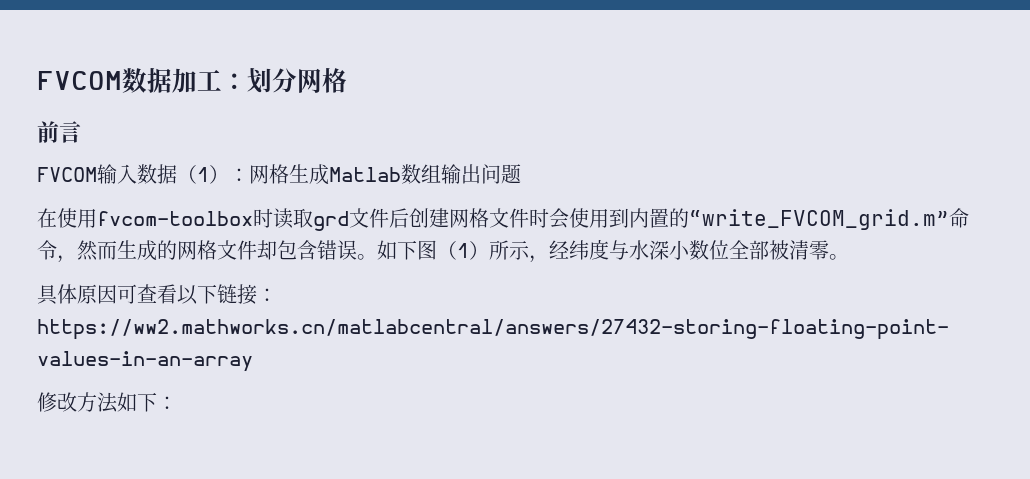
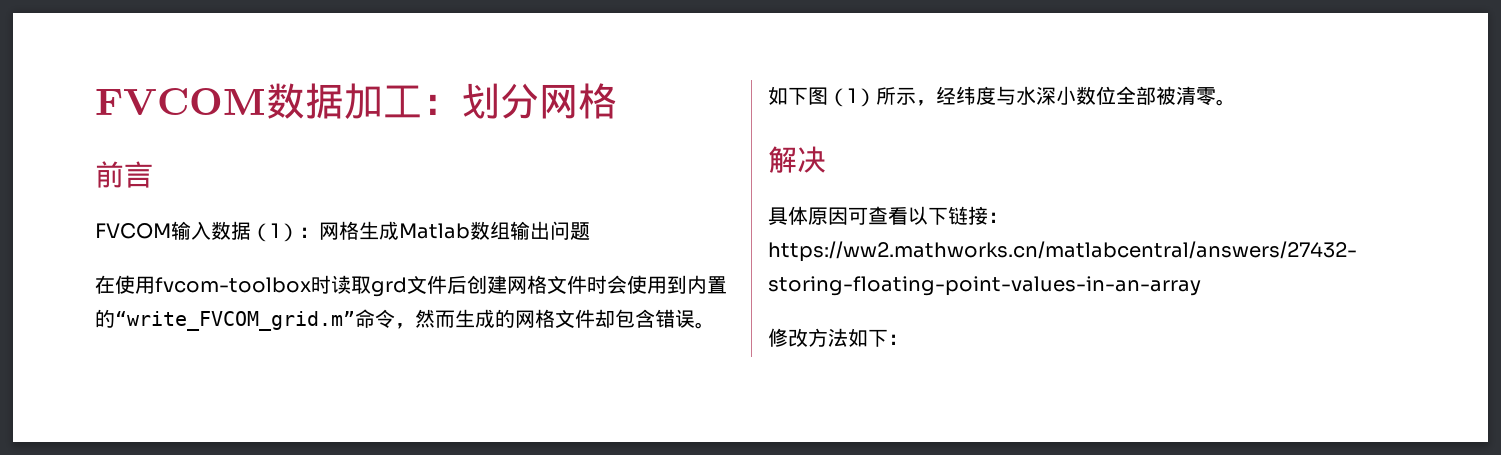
(849, 257) none -> [768,146,826,173] // 解决

